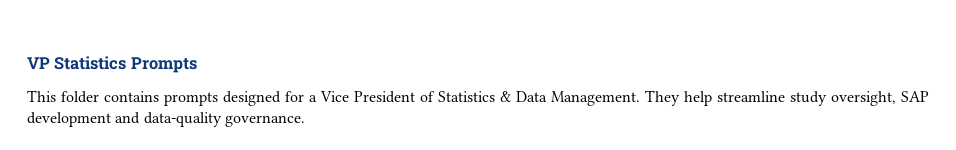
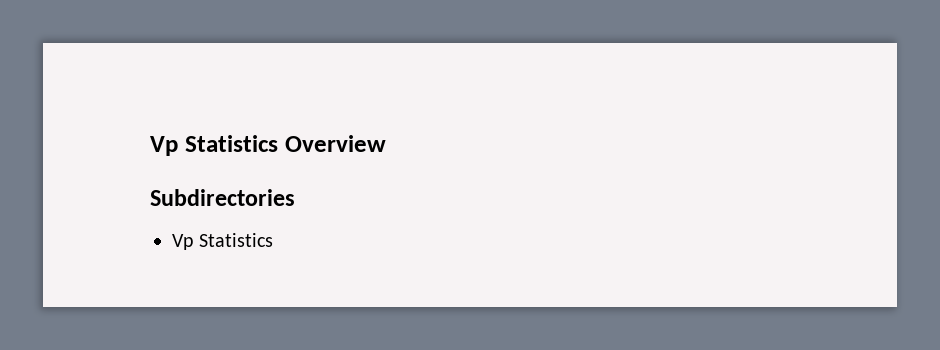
[27,56,197,73] [27,90,929,106] [27,112,305,127] VP Statistics Prompts // This folder contains prompts designed for a Vice President of Statistics & Data Management. They help streamline study oversight, SAP development and data-quality governance. -> [150,135,386,156] [150,189,295,206] [172,233,274,250] Vp Statistics Overview // Subdirectories // Vp Statistics

